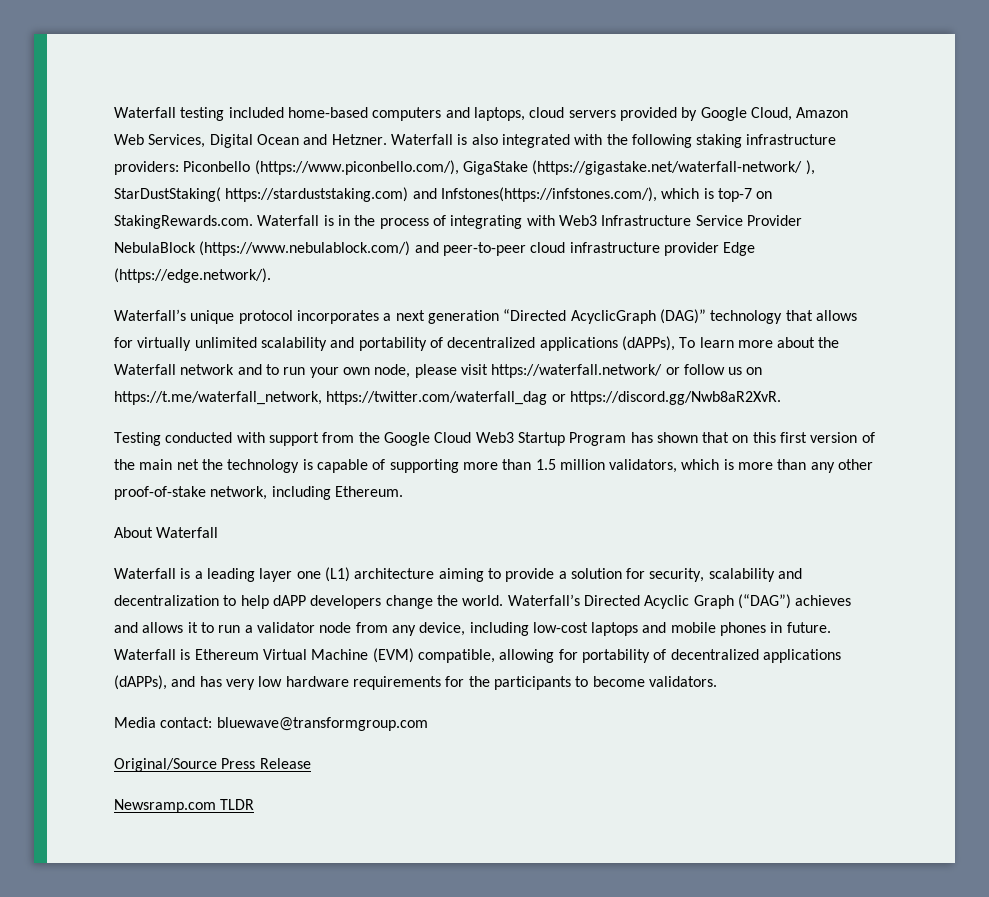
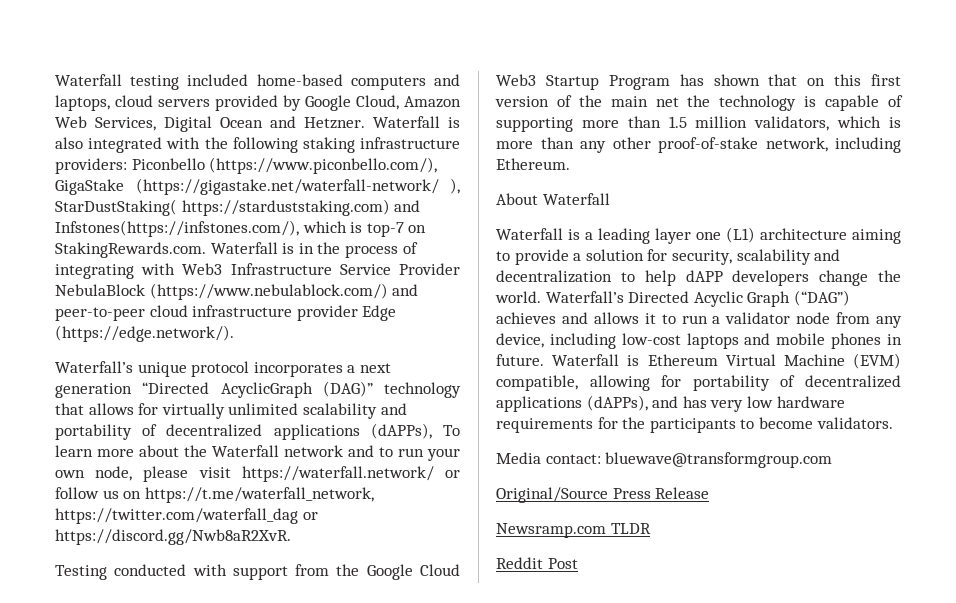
(255, 804) none -> [496,557,578,569] // Reddit Post

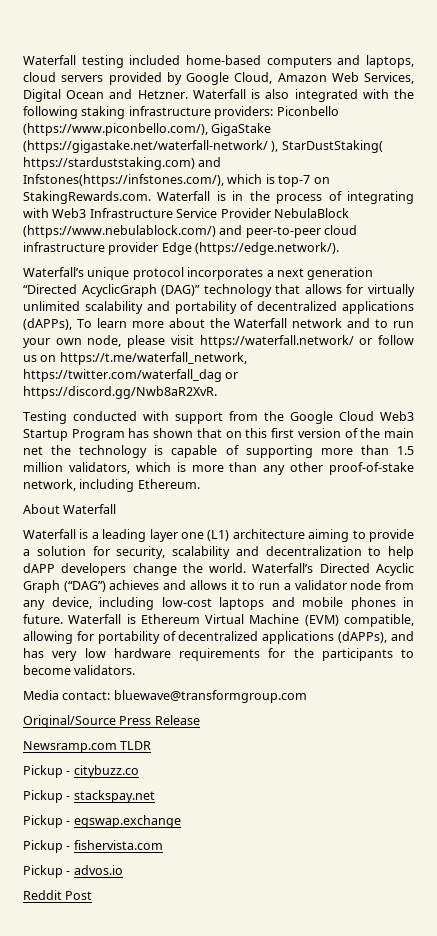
(651, 528) none -> [23,765,139,778] [23,790,155,803] [23,815,181,828] [23,840,163,853] [23,865,123,878] // Pickup - citybuzz.co // Pickup - stackspay.net // Pickup - egswap.exchange // Pickup - fishervista.com // Pickup - advos.io

